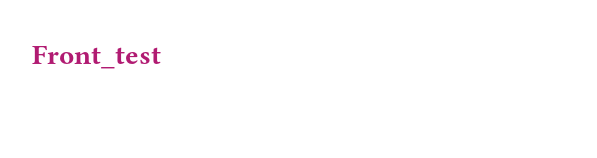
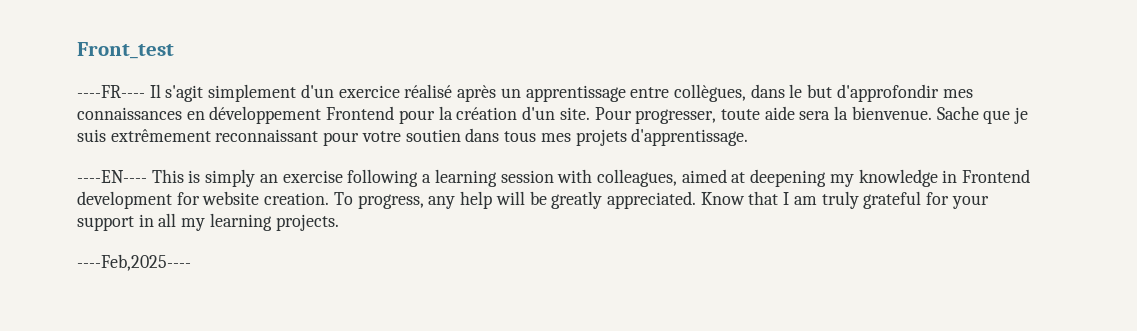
(161, 57) none -> [77,84,973,102] [77,106,1029,124] [77,128,749,146] [77,169,1031,187] [77,191,989,209] [77,213,339,231] [77,254,191,271] // ----FR---- Il s'agit simplement d'un exercice réalisé après un apprentissage entre collègues, dans le but d'approfondir mes connaissances en développement Frontend pour la création d'un site. Pour progresser, toute aide sera la bienvenue. Sache que je suis extrêmement reconnaissant pour votre soutien dans tous mes projets d'apprentissage. // ----EN---- This is simply an exercise following a learning session with colleagues, aimed at deepening my knowledge in Frontend development for website creation. To progress, any help will be greatly appreciated. Know that I am truly grateful for your support in all my learning projects. // ----Feb,2025----

